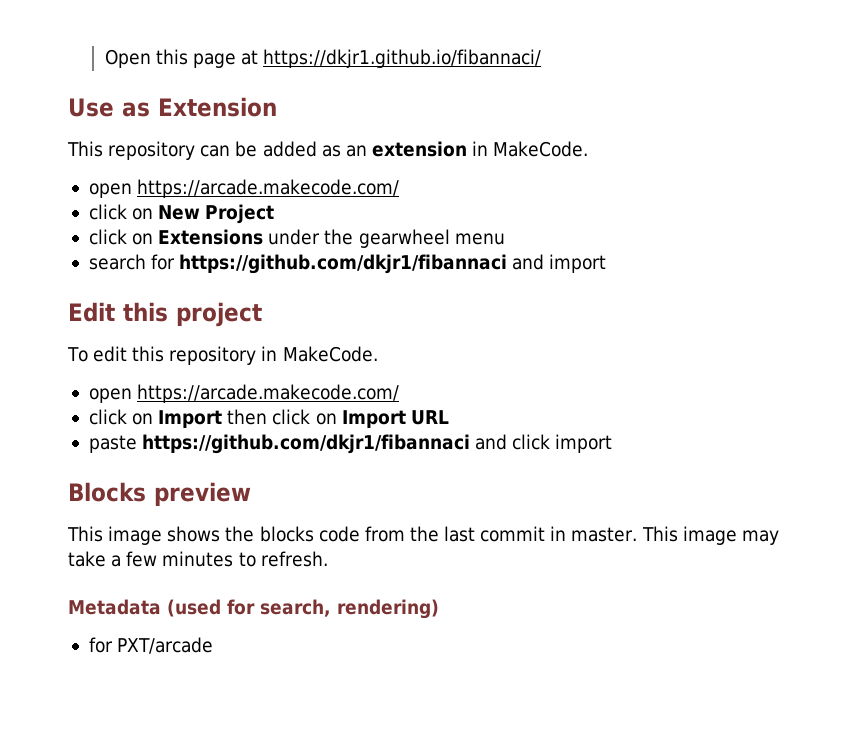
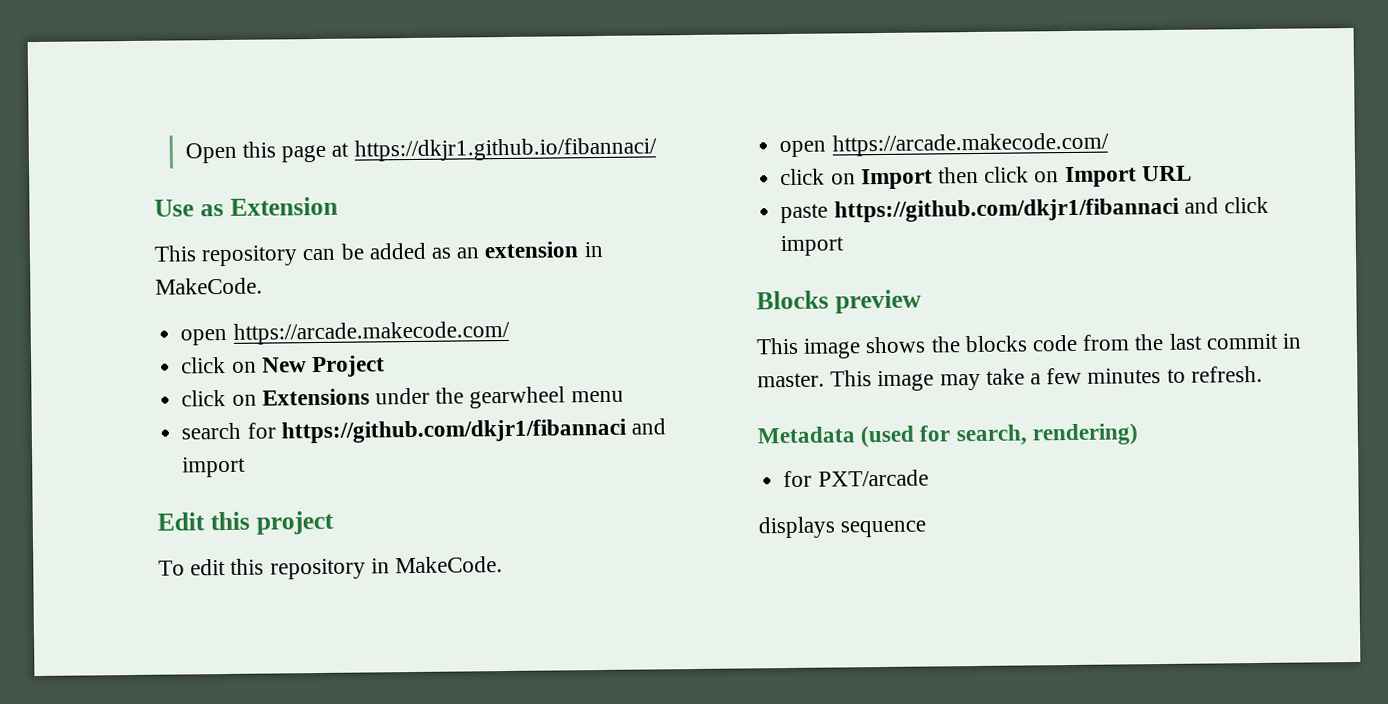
(214, 645) none -> [758,516,927,539] // displays sequence

